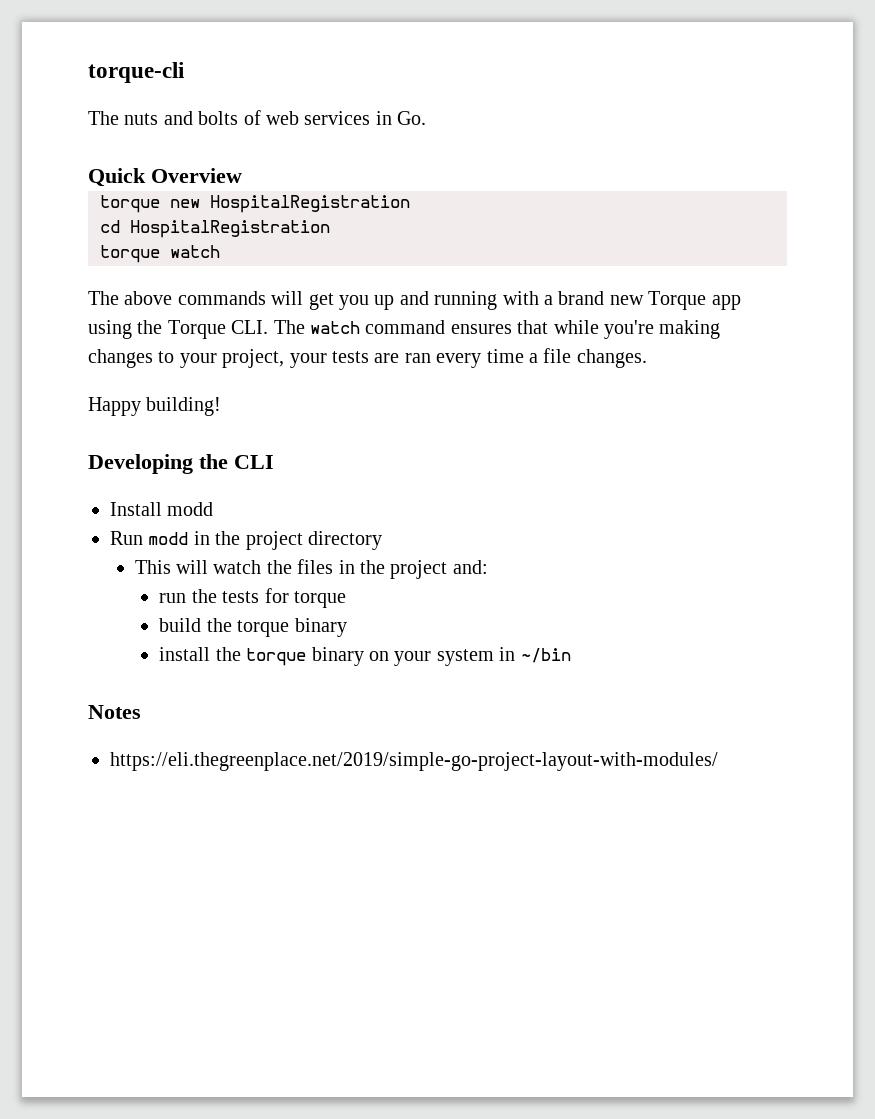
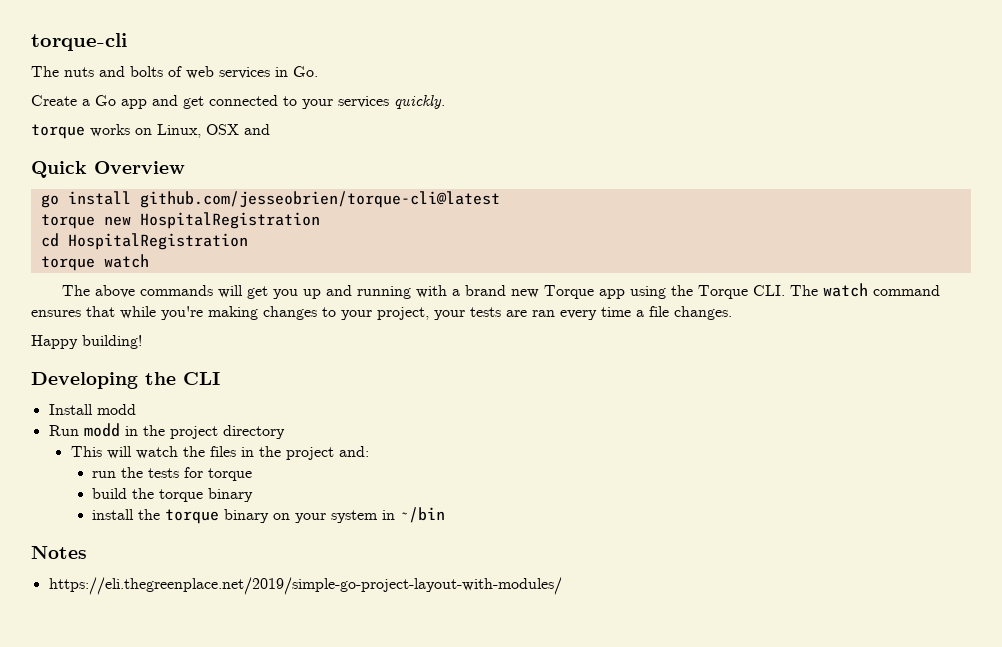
(427, 118) none -> [31,95,445,109] [31,124,270,139] // Create a Go app and get connected to your services quickly. // torque works on Linux, OSX and
(242, 175) none -> [40,191,500,208] // go install github.com/jesseobrien/torque-cli@latest

